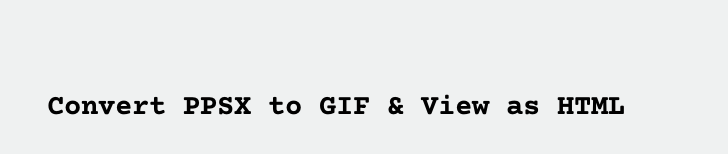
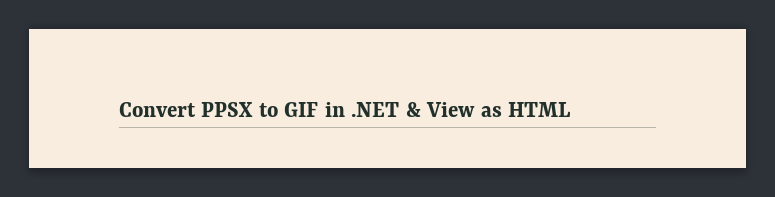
(370, 105) none -> [324,102,400,117] in .NET

